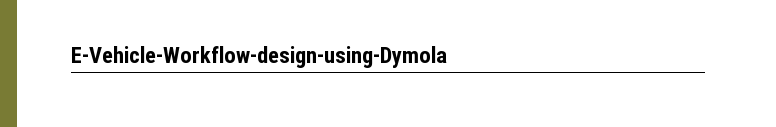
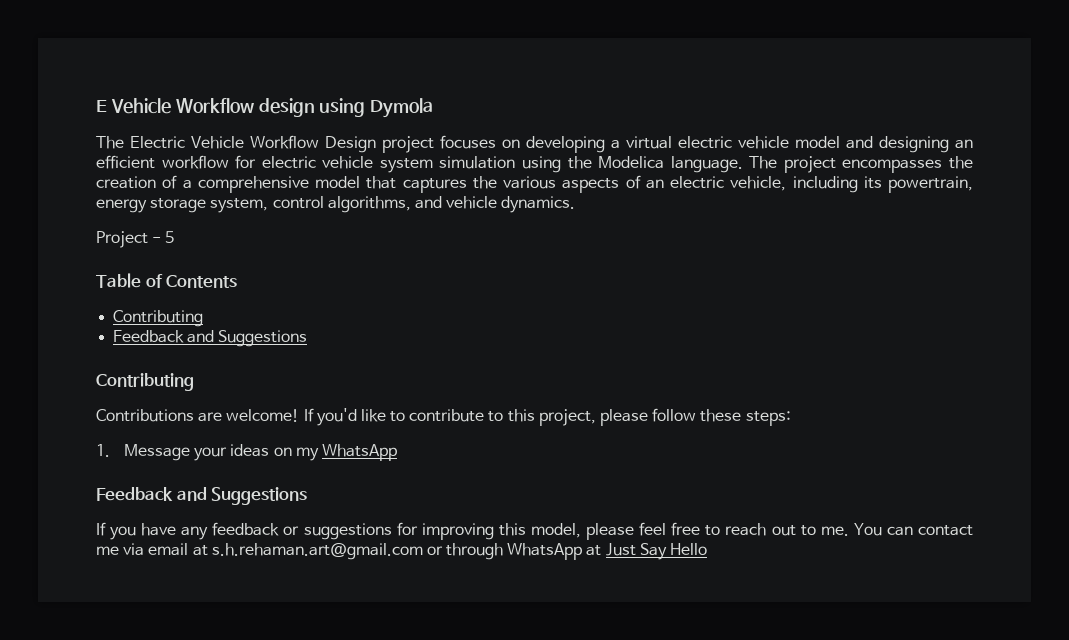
[71,46,447,68] E-Vehicle-Workflow-design-using-Dymola -> [96,98,434,118] [96,135,973,153] [96,155,973,173] [96,175,973,193] [96,196,576,213] [96,231,175,248] [96,273,238,288] [113,310,204,327] [113,330,308,347] [96,373,194,391] [96,408,791,426] [96,444,397,461] [96,487,308,505] [96,522,973,540] [96,543,708,560] E Vehicle Workflow design using Dymola // The Electric Vehicle Workflow Design project focuses on developing a virtual electric vehicle model and designing an efficient workflow for electric vehicle system simulation using the Modelica language. The project encompasses the creation of a comprehensive model that captures the various aspects of an electric vehicle, including its powertrain, energy storage system, control algorithms, and vehicle dynamics. // Project - 5 // Table of Contents // Contributing // Feedback and Suggestions // Contributing // Contributions are welcome! If you'd like to contribute to this project, please follow these steps: // 1. Message your ideas on my WhatsApp // Feedback and Suggestions // If you have any feedback or suggestions for improving this model, please feel free to reach out to me. You can contact me via email at s.h.rehaman.art@gmail.com or through WhatsApp at Just Say Hello

